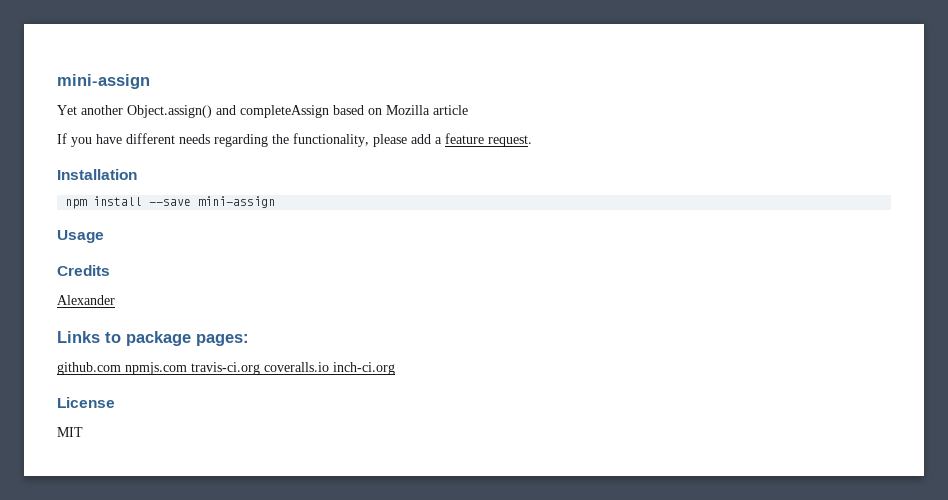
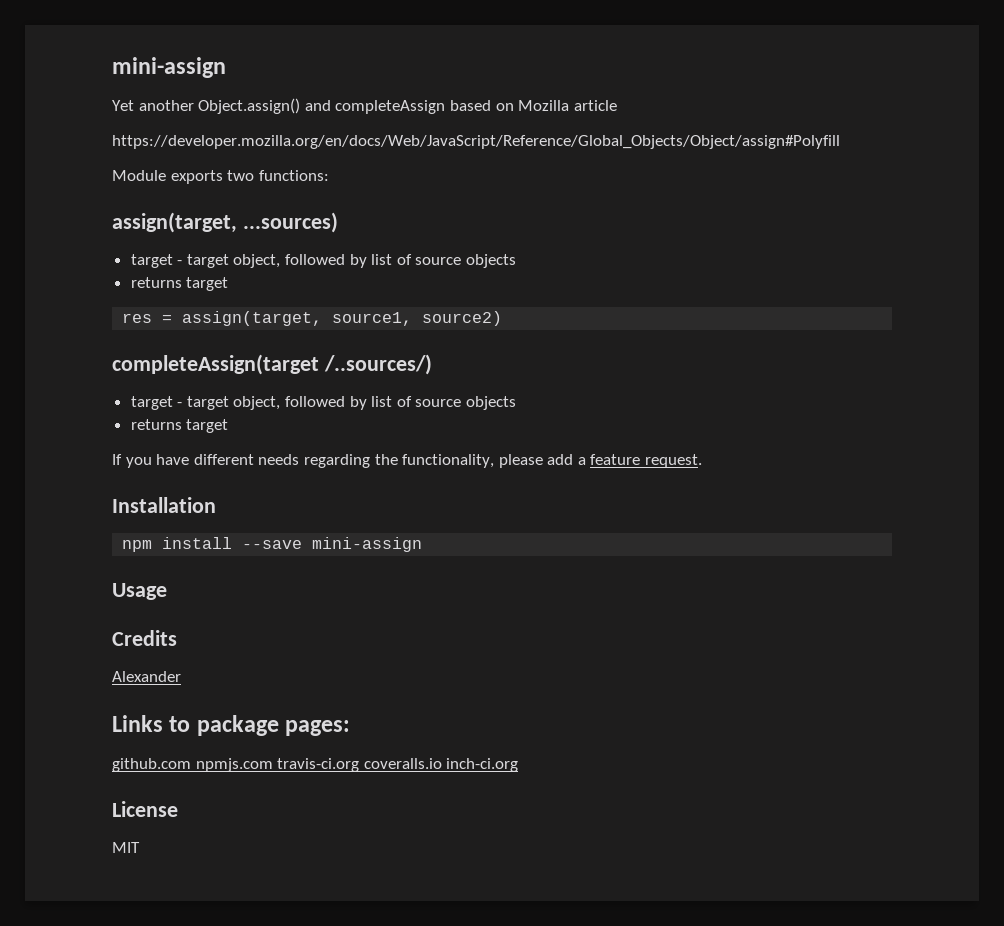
(468, 110) none -> [112,135,840,149] [112,170,329,184] [112,212,338,233] [130,254,517,268] [130,277,229,291] [122,311,503,326] [112,354,432,375] [130,396,517,410] [130,419,229,433] // https://developer.mozilla.org/en/docs/Web/JavaScript/Reference/Global_Objects/Object/assign#Polyfill // Module exports two functions: // assign(target, ...sources) // target - target object, followed by list of source objects // returns target // res = assign(target, source1, source2) // completeAssign(target /..sources/) // target - target object, followed by list of source objects // returns target

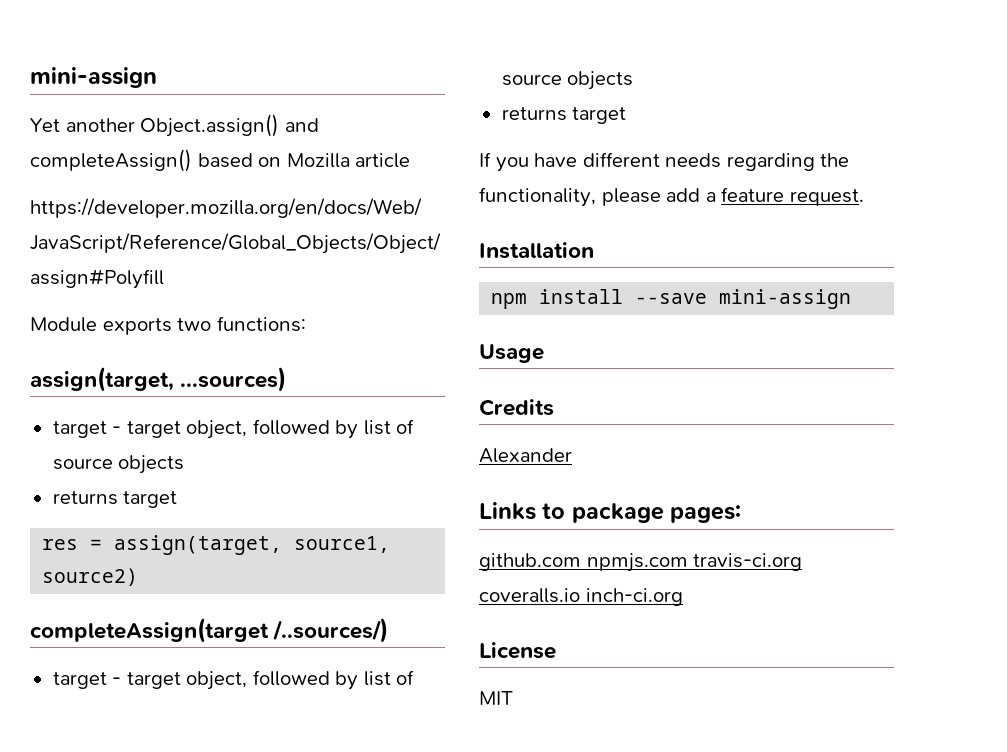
[335,100,446,114] completeAssign -> [30,149,192,172] completeAssign()

